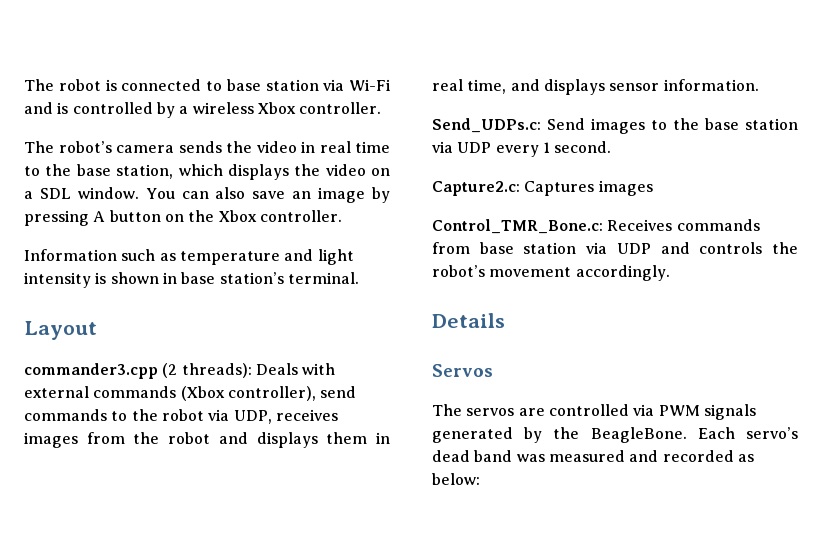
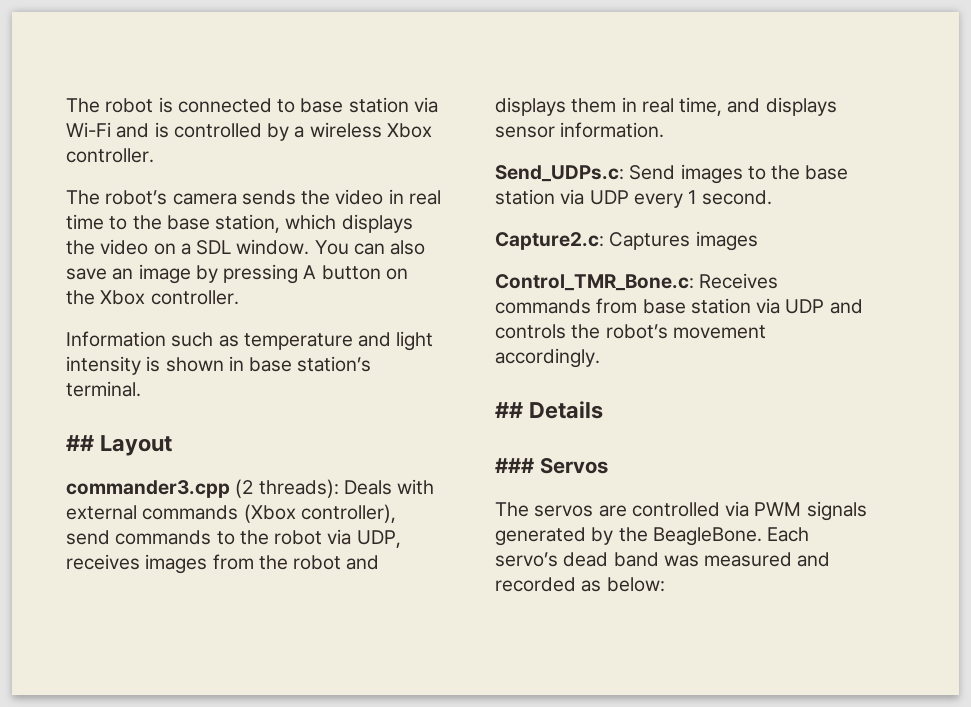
(359, 278) none -> [66,435,94,451] ##
(670, 273) none -> [495,402,523,418] ##
(505, 320) none -> [495,458,534,473] ###

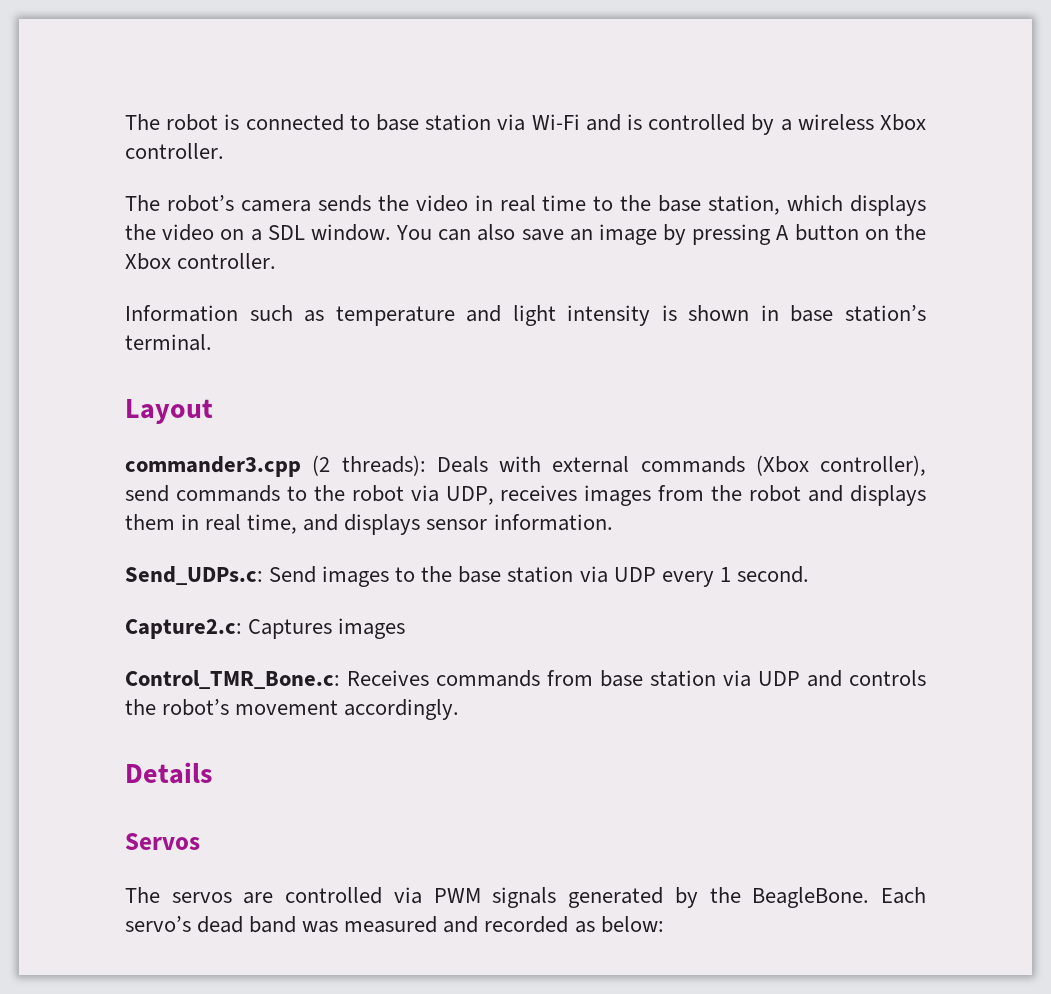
[66,435,94,451] ## -> (212, 342) none
[495,402,523,418] ## -> (460, 709) none
[495,458,534,473] ### -> (212, 773) none

